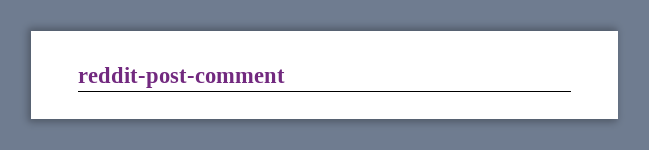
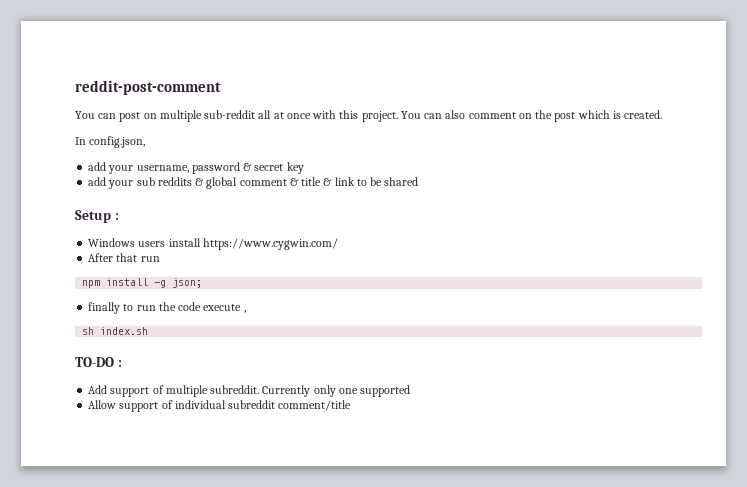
(285, 77) none -> [75,110,663,122] [75,136,146,148] [88,162,304,174] [88,177,419,189] [75,210,119,223] [88,238,338,250] [88,253,160,262] [82,278,203,288] [88,302,246,314] [82,327,149,335] [75,357,122,367] [88,385,411,397] [88,400,352,412] // You can post on multiple sub-reddit all at once with this project. You can also comment on the post which is created. // In config.json, // add your username, password & secret key // add your sub reddits & global comment & title & link to be shared // Setup : // Windows users install https://www.cygwin.com/ // After that run // npm install -g json; // finally to run the code execute , // sh index.sh // TO-DO : // Add support of multiple subreddit. Currently only one supported // Allow support of individual subreddit comment/title

